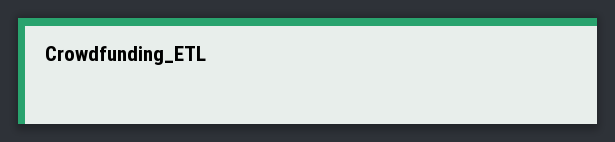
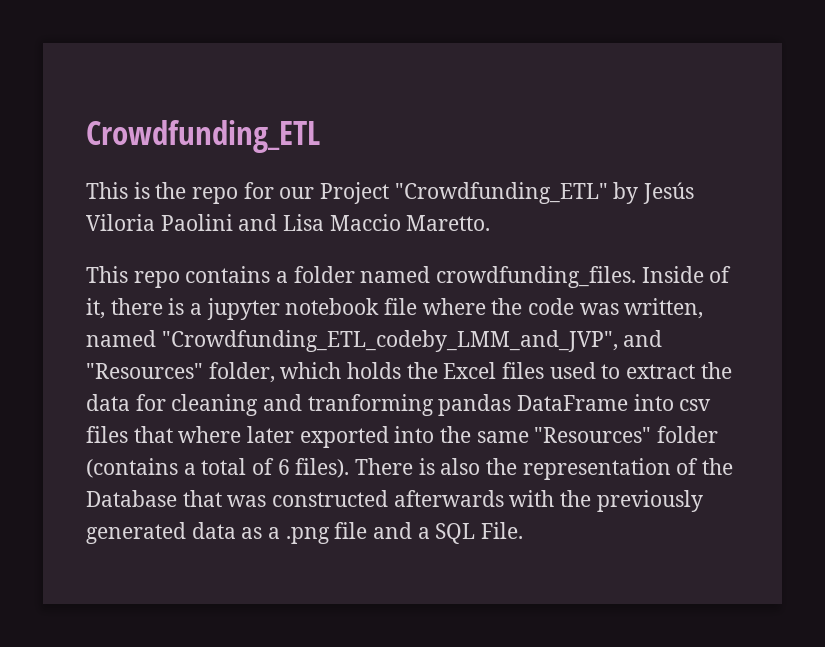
(206, 55) none -> [86,182,695,204] [86,214,491,231] [86,266,732,288] [86,298,704,320] [86,330,663,352] [86,362,732,383] [86,394,712,416] [86,426,719,448] [86,458,734,480] [86,490,703,512] [86,522,524,544] // This is the repo for our Project "Crowdfunding_ETL" by Jesús Viloria Paolini and Lisa Maccio Maretto. // This repo contains a folder named crowdfunding_files. Inside of it, there is a jupyter notebook file where the code was written, named "Crowdfunding_ETL_codeby_LMM_and_JVP", and "Resources" folder, which holds the Excel files used to extract the data for cleaning and tranforming pandas DataFrame into csv files that where later exported into the same "Resources" folder (contains a total of 6 files). There is also the representation of the Database that was constructed afterwards with the previously generated data as a .png file and a SQL File.

